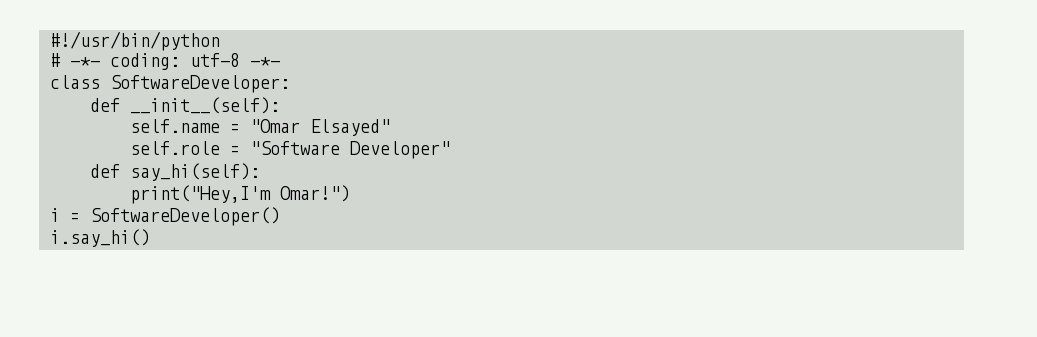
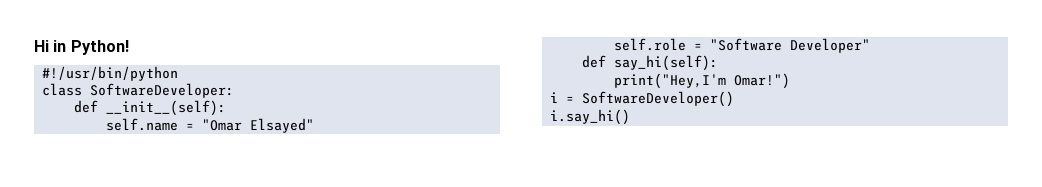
[50,31,221,51] [50,53,281,70] #!/usr/bin/python // # -*- coding: utf-8 -*- -> [34,40,129,55] [42,66,179,81] Hi in Python! // #!/usr/bin/python

